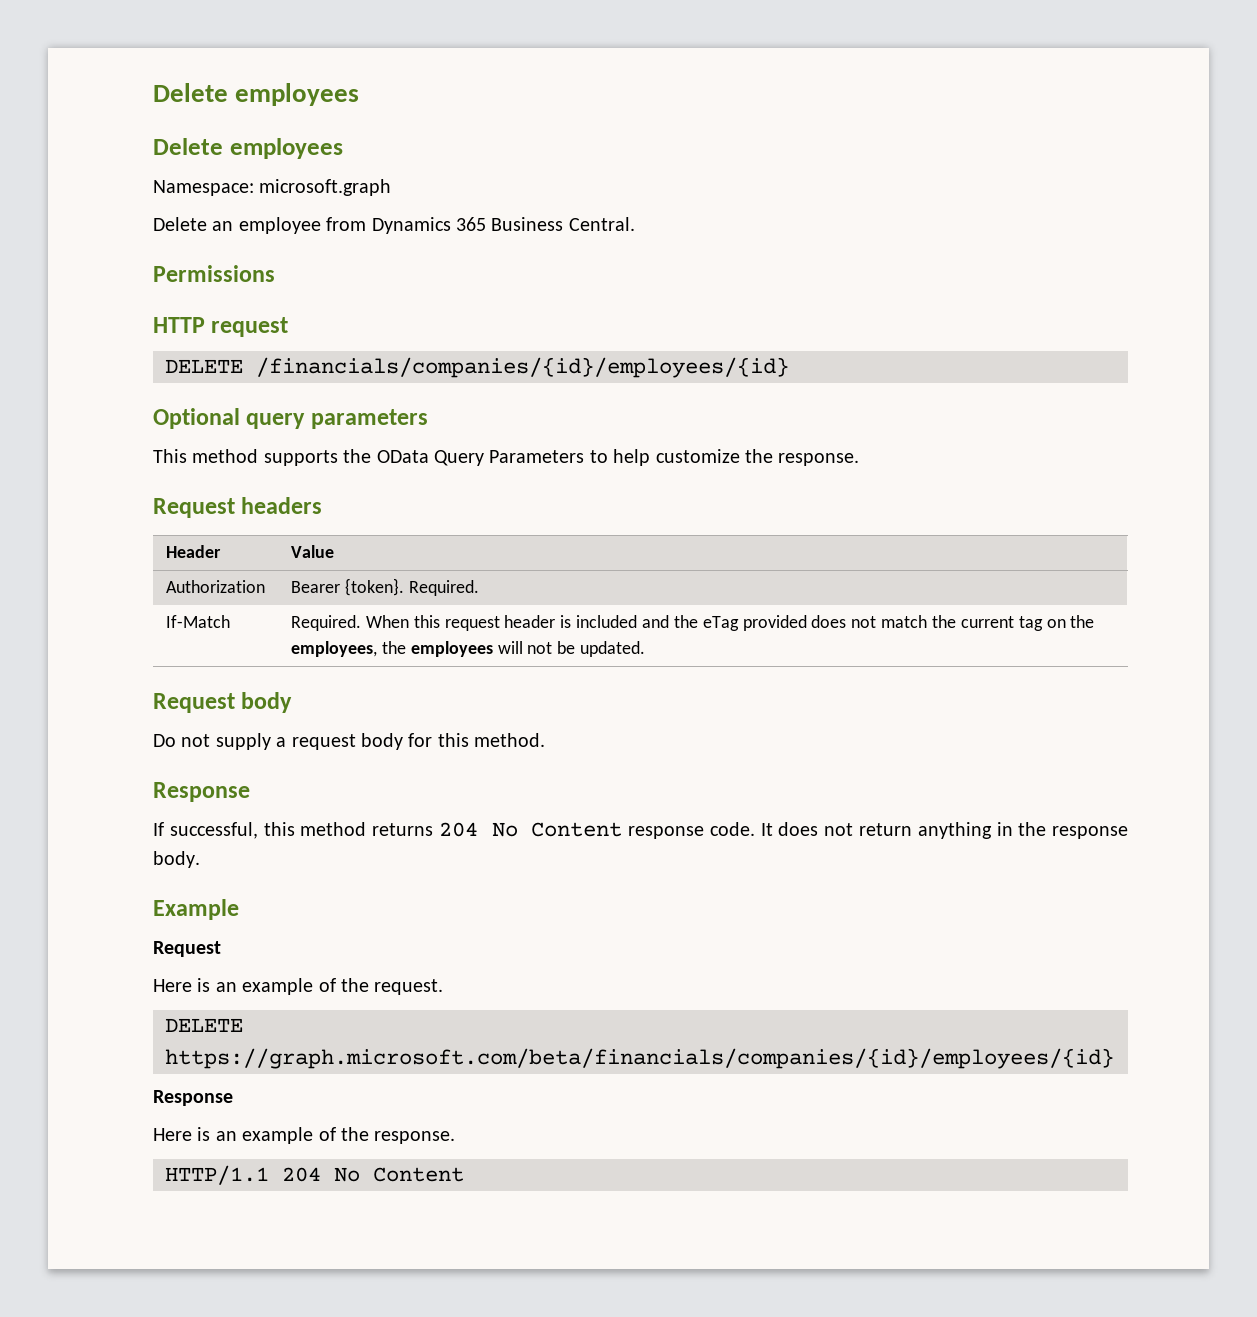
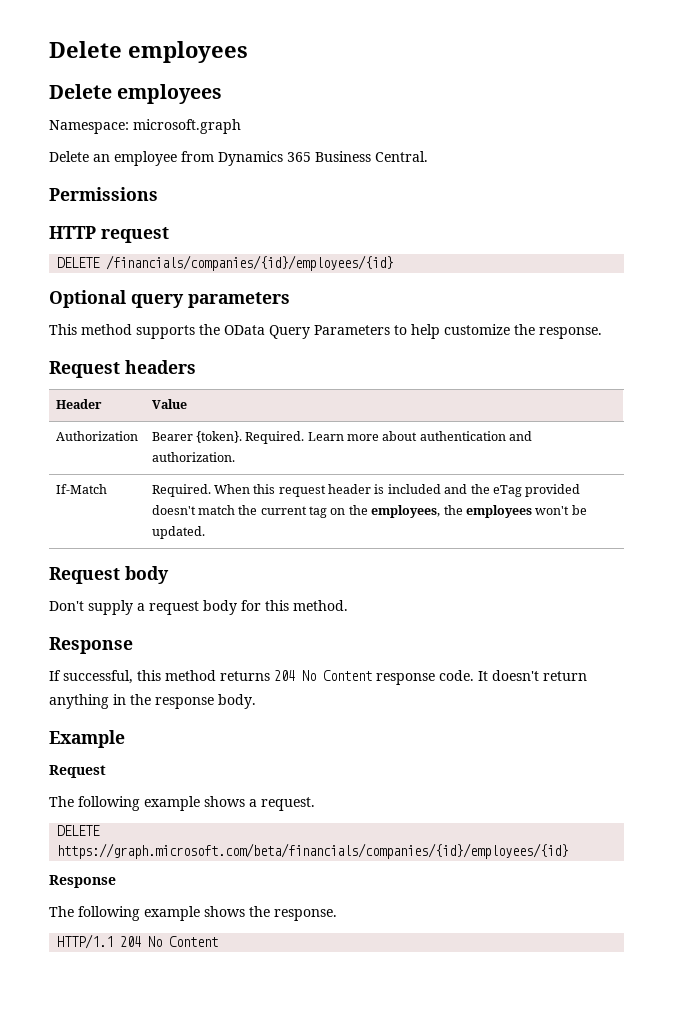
(479, 588) none -> [307,431,533,441] [151,452,235,462] Learn more about authentication and authorization.
[811,615,877,628] does not -> [151,505,196,515] doesn't
[497,641,553,654] will not -> [535,506,570,515] won't
[153,734,211,747] Do not -> [49,601,84,611] Don't
[778,822,854,836] does not -> [492,670,539,681] doesn't
[153,978,369,995] Here is an example of the -> [49,796,257,811] The following example shows a
[153,1127,336,1144] Here is an example of -> [49,906,245,921] The following example shows

